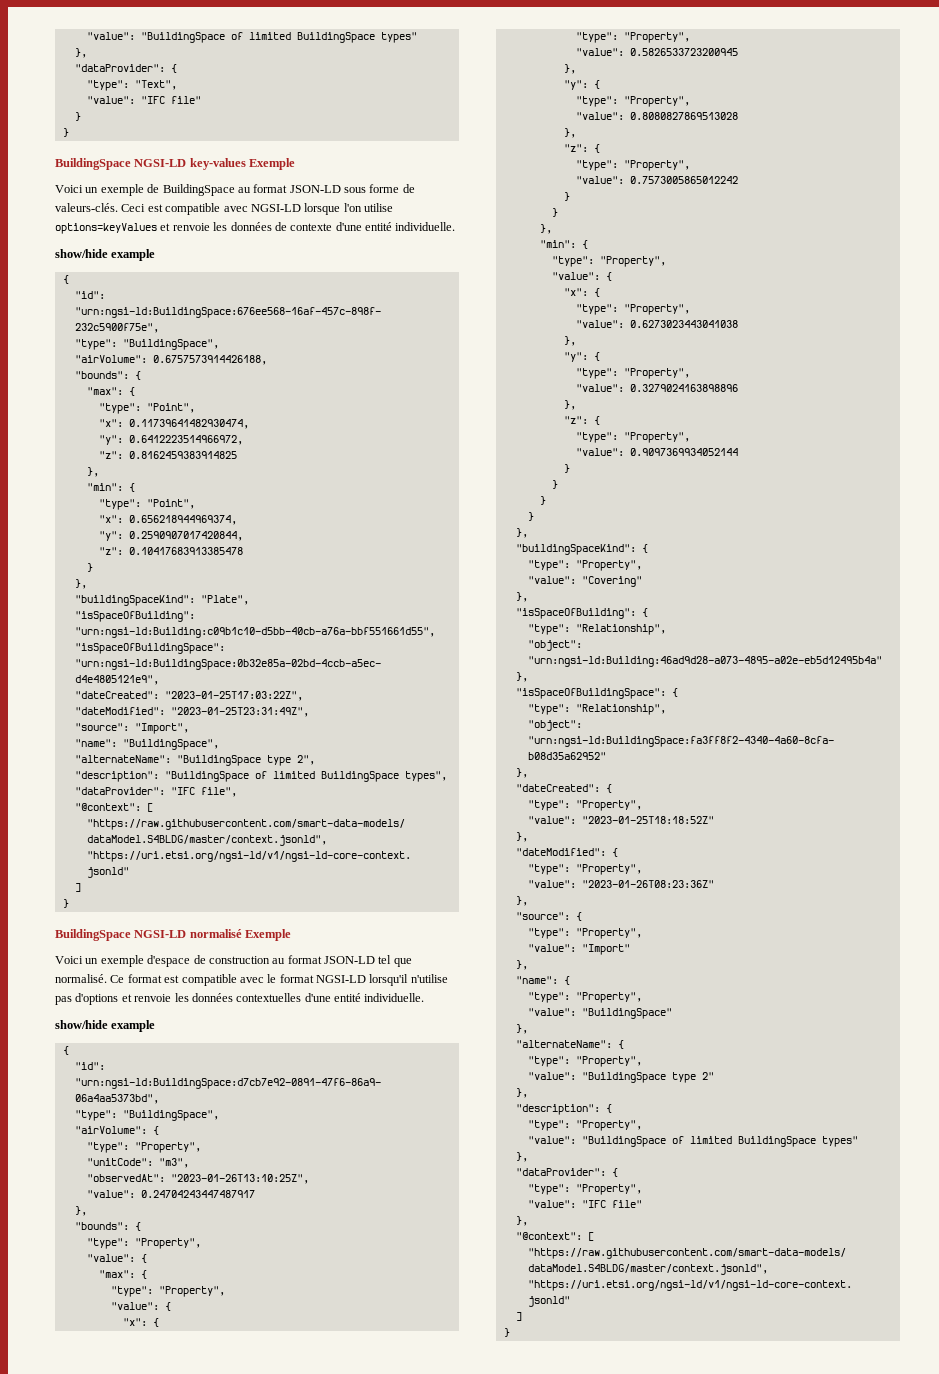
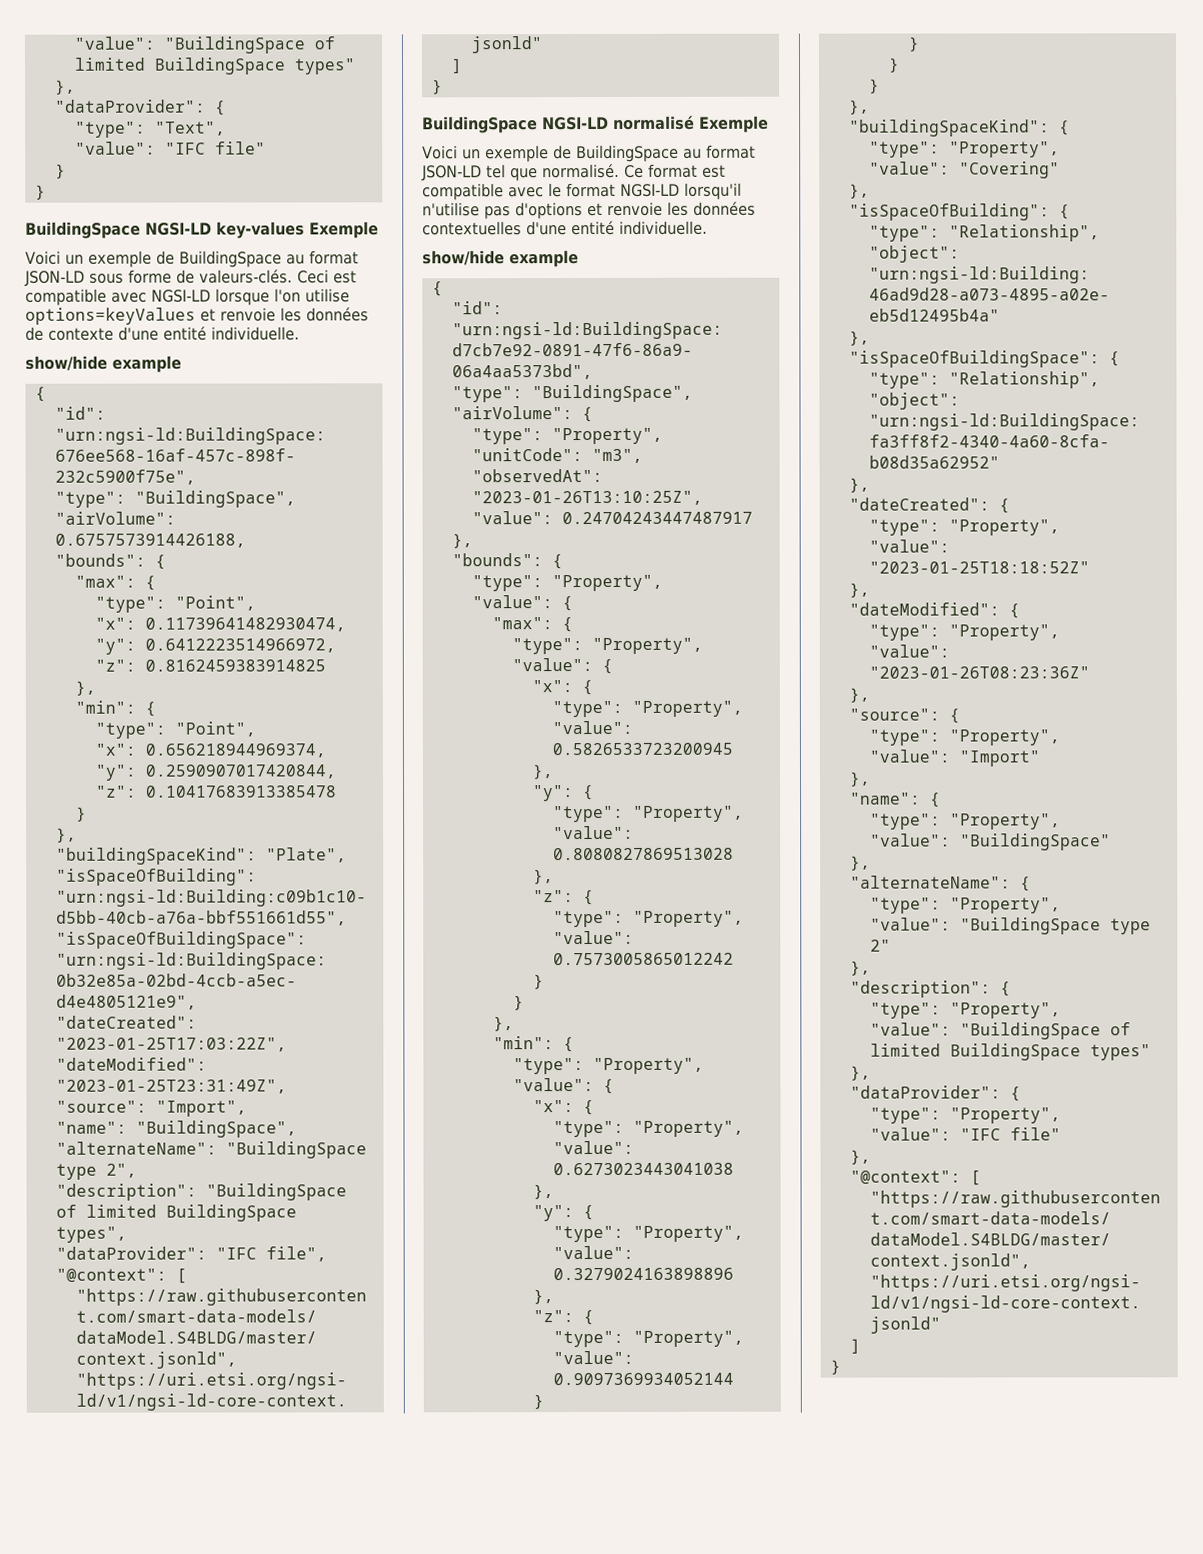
[147,955,270,967] d'espace de construction -> [552,144,679,163] de BuildingSpace

